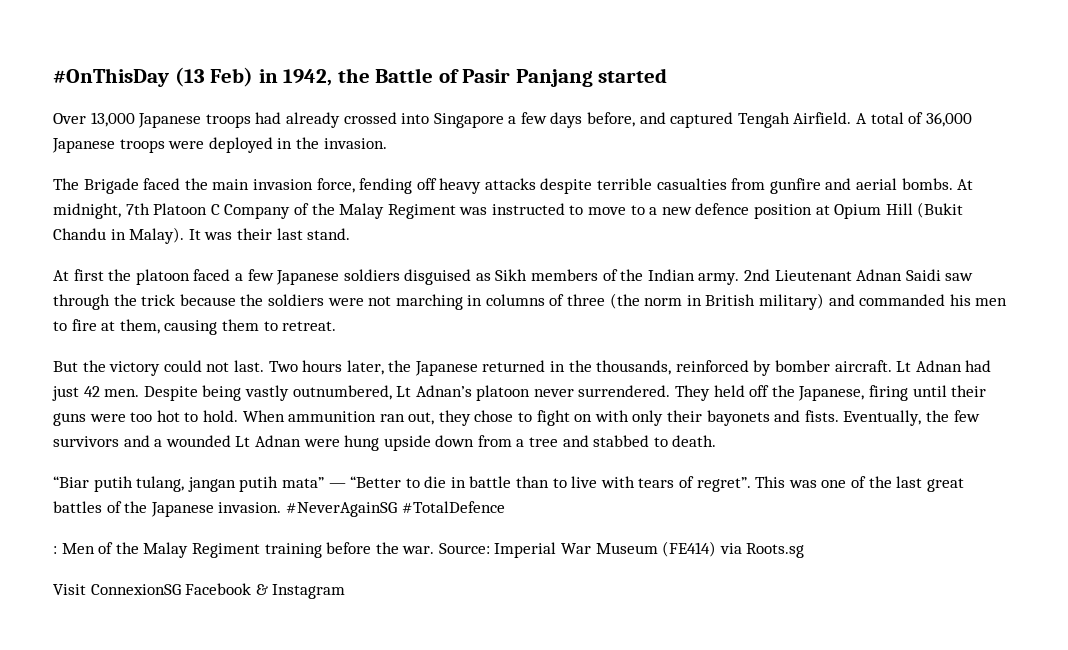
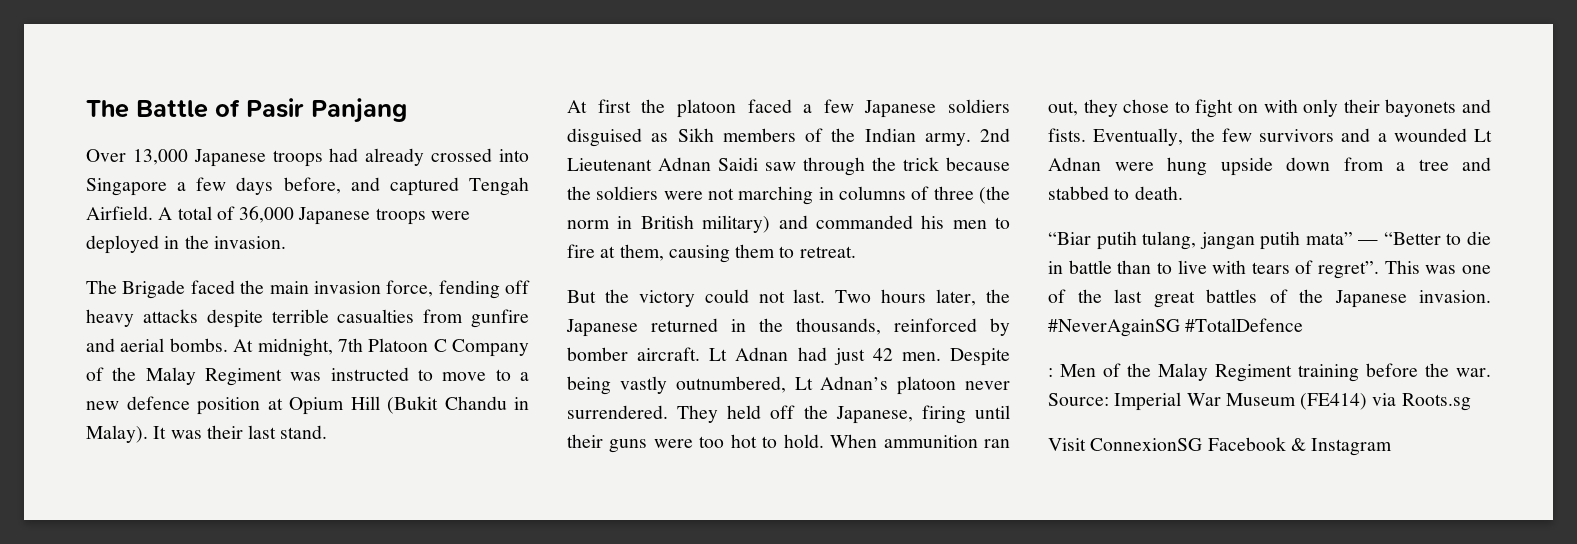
[53,67,370,87] #OnThisDay (13 Feb) in 1942, the -> [86,100,129,118] The
[598,68,668,83] started -> (407, 110) none

